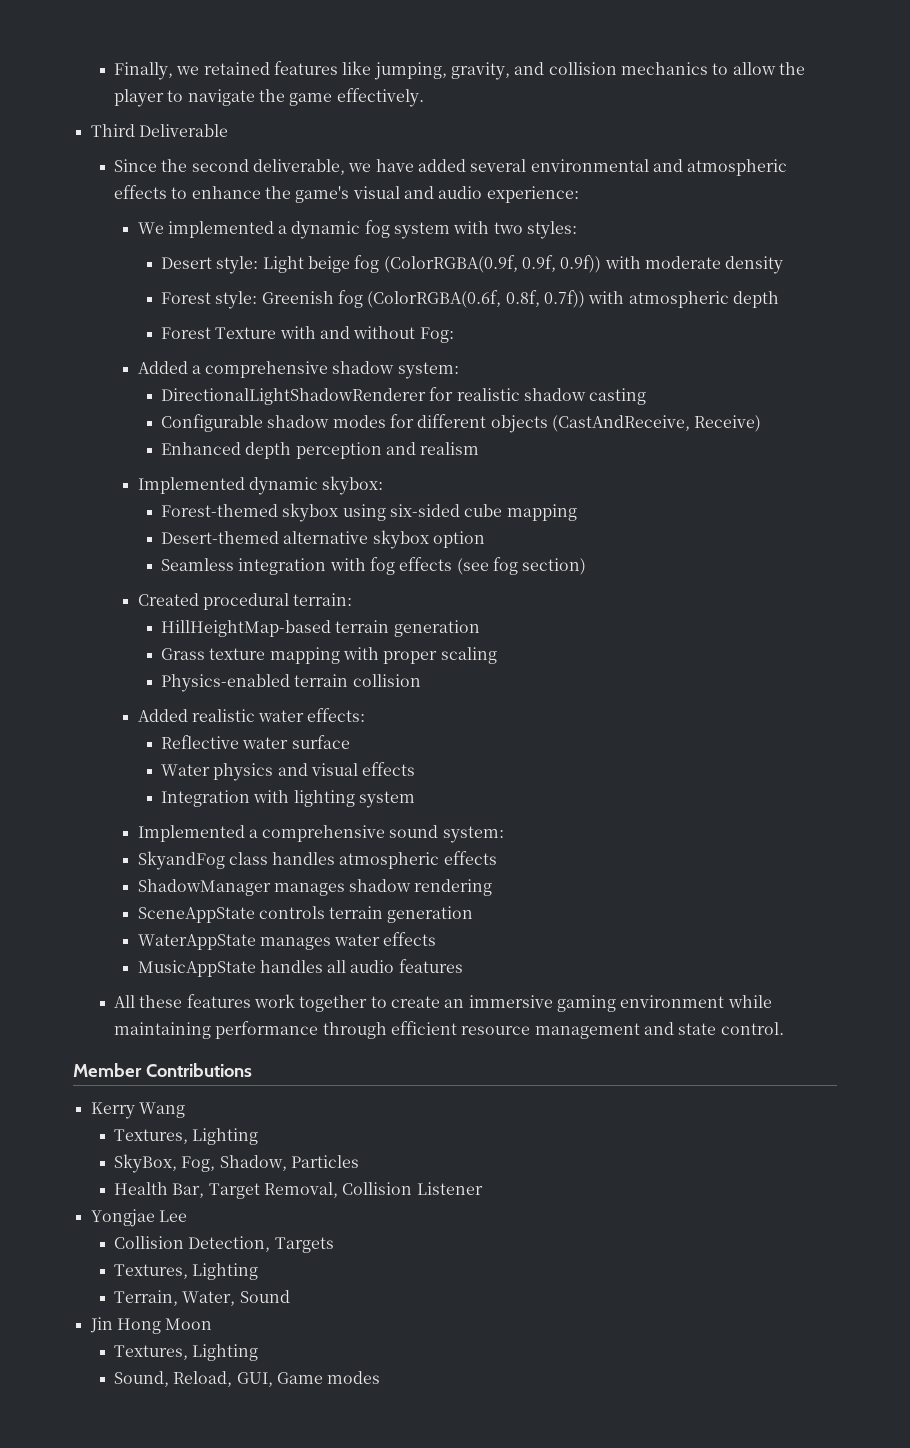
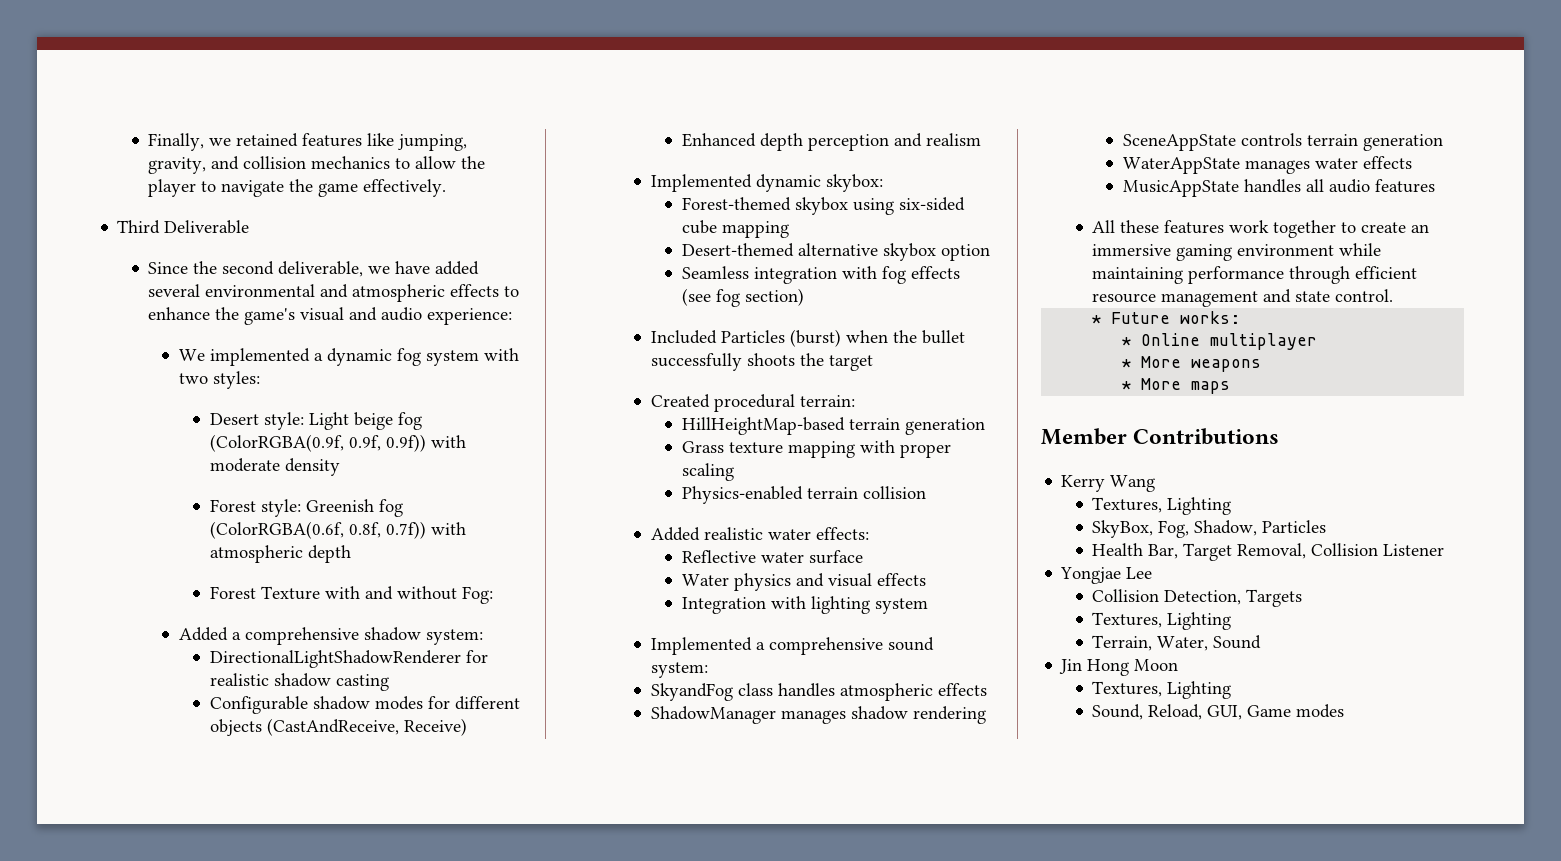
(587, 566) none -> [651,329,966,347] [651,353,874,371] // Included Particles (burst) when the bullet successfully shoots the target
(784, 1028) none -> [1092,311,1241,324] [1122,333,1318,350] [1122,356,1262,372] [1122,378,1231,394] // * Future works: // * Online multiplayer // * More weapons // * More maps

